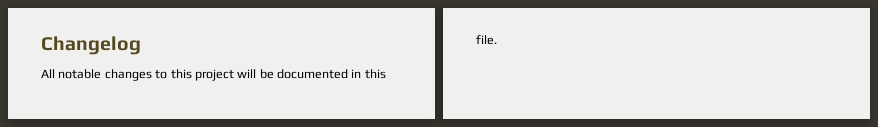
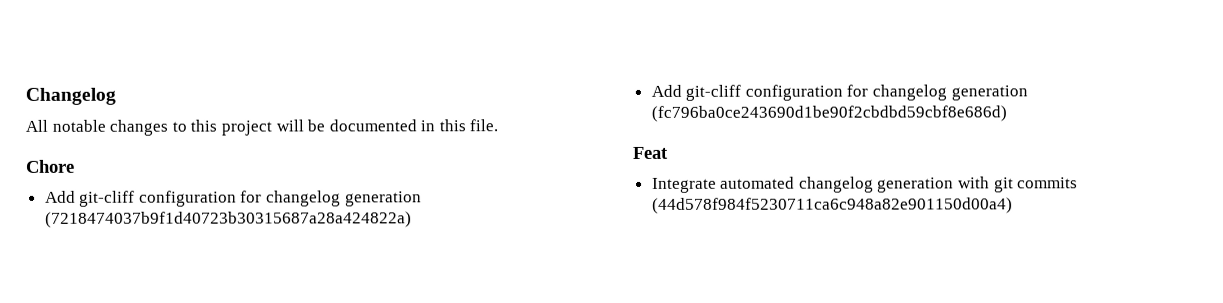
(497, 40) none -> [26,159,75,173] [44,190,422,207] [44,211,412,228] [650,84,1028,101] [650,105,1007,122] [632,146,669,159] [651,176,1079,193] [651,197,1013,214] // Chore // Add git-cliff configuration for changelog generation (7218474037b9f1d40723b30315687a28a424822a) // Add git-cliff configuration for changelog generation (fc796ba0ce243690d1be90f2cbdbd59cbf8e686d) // Feat // Integrate automated changelog generation with git commits (44d578f984f5230711ca6c948a82e901150d00a4)

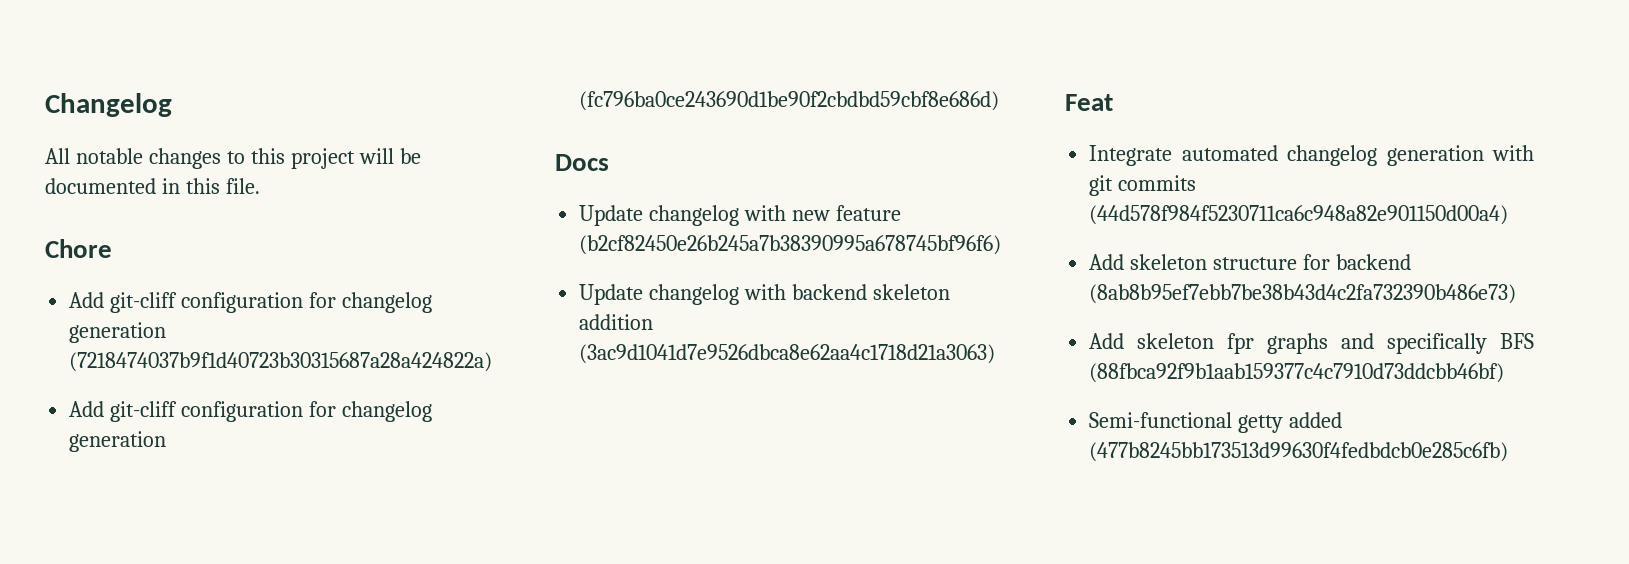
(1007, 113) none -> [555,154,609,171] [579,205,901,226] [579,235,1002,255] [579,284,950,305] [579,314,654,330] [579,344,996,364] // Docs // Update changelog with new feature (b2cf82450e26b245a7b38390995a678745bf96f6) // Update changelog with backend skeleton addition (3ac9d1041d7e9526dbca8e62aa4c1718d21a3063)
(1013, 205) none -> [1089,254,1411,270] [1089,284,1517,304] [1089,333,1534,354] [1089,363,1505,383] [1089,412,1343,433] [1089,442,1509,462] // Add skeleton structure for backend (8ab8b95ef7ebb7be38b43d4c2fa732390b486e73) // Add skeleton fpr graphs and specifically BFS (88fbca92f9b1aab159377c4c7910d73ddcbb46bf) // Semi-functional getty added (477b8245bb173513d99630f4fedbdcb0e285c6fb)

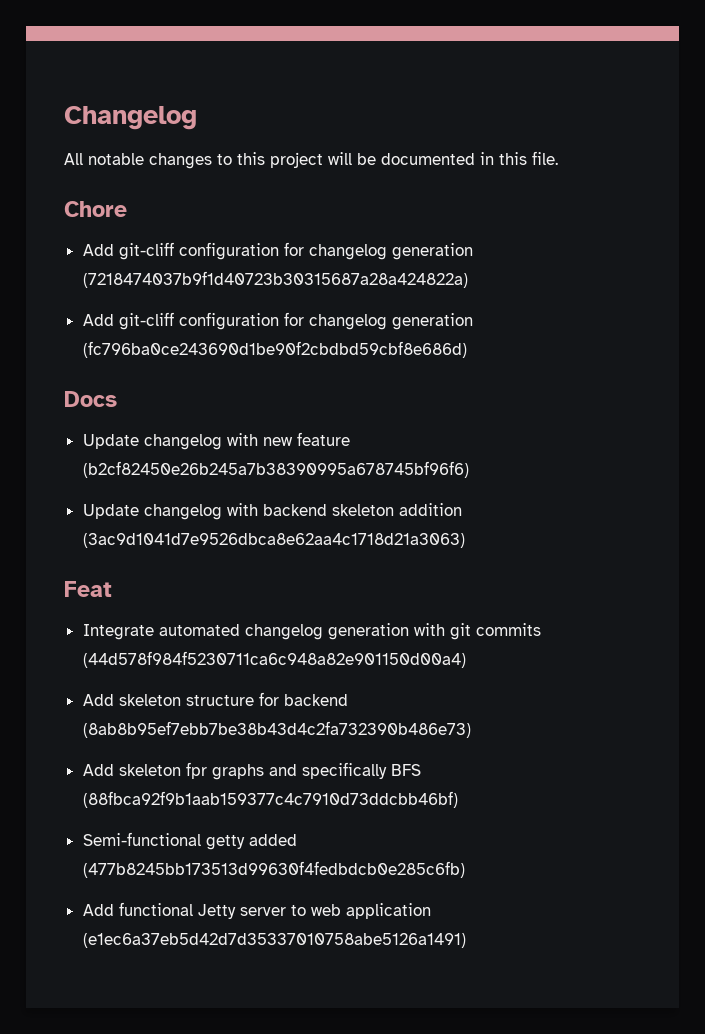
(1509, 452) none -> [82,902,431,919] [82,933,466,948] // Add functional Jetty server to web application (e1ec6a37eb5d42d7d35337010758abe5126a1491)

